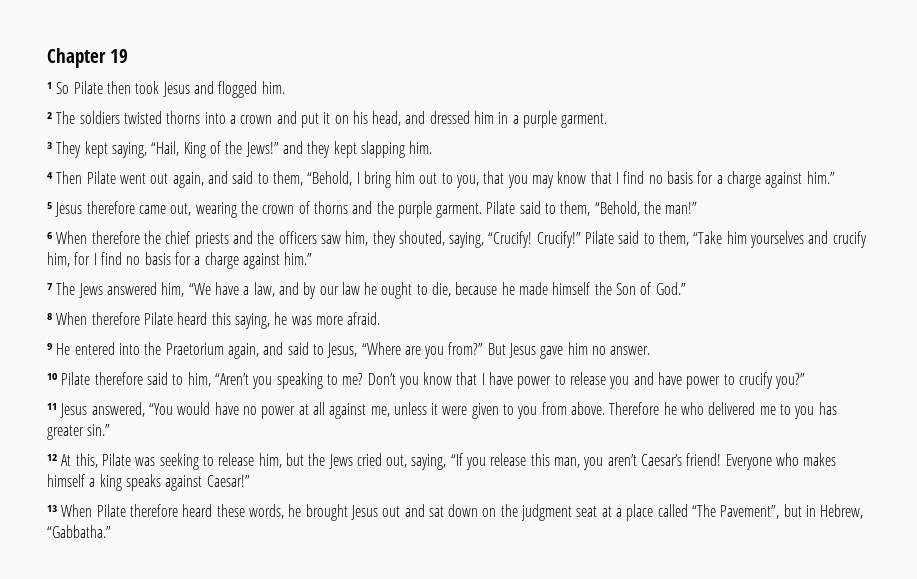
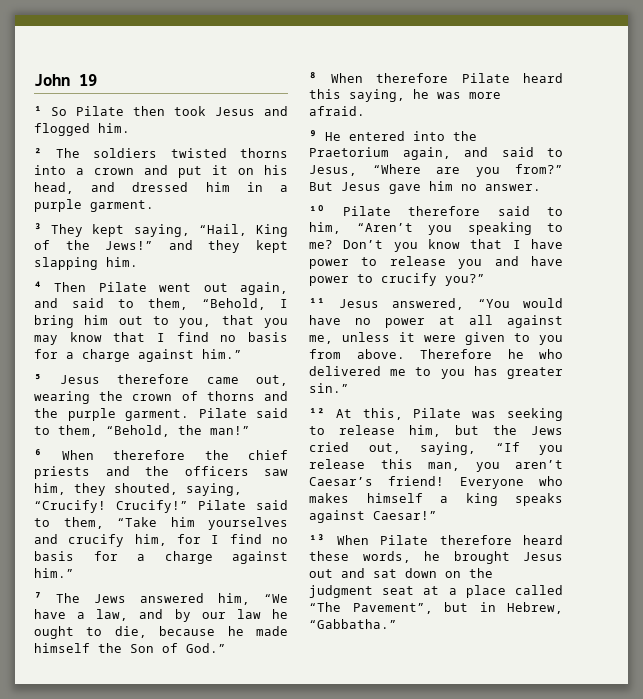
[47,48,106,68] Chapter -> [34,74,70,86] John

